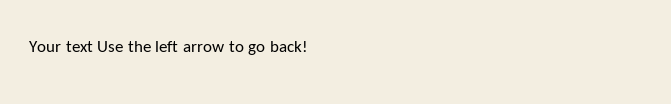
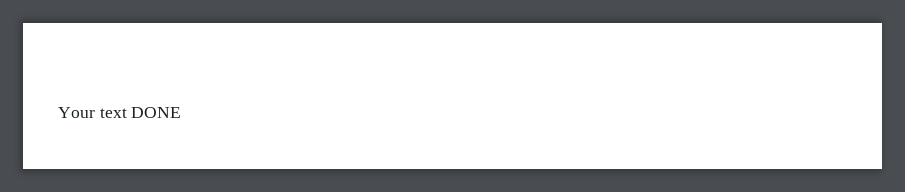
[97,41,308,55] Use the left arrow to go back! -> [131,107,182,118] DONE

